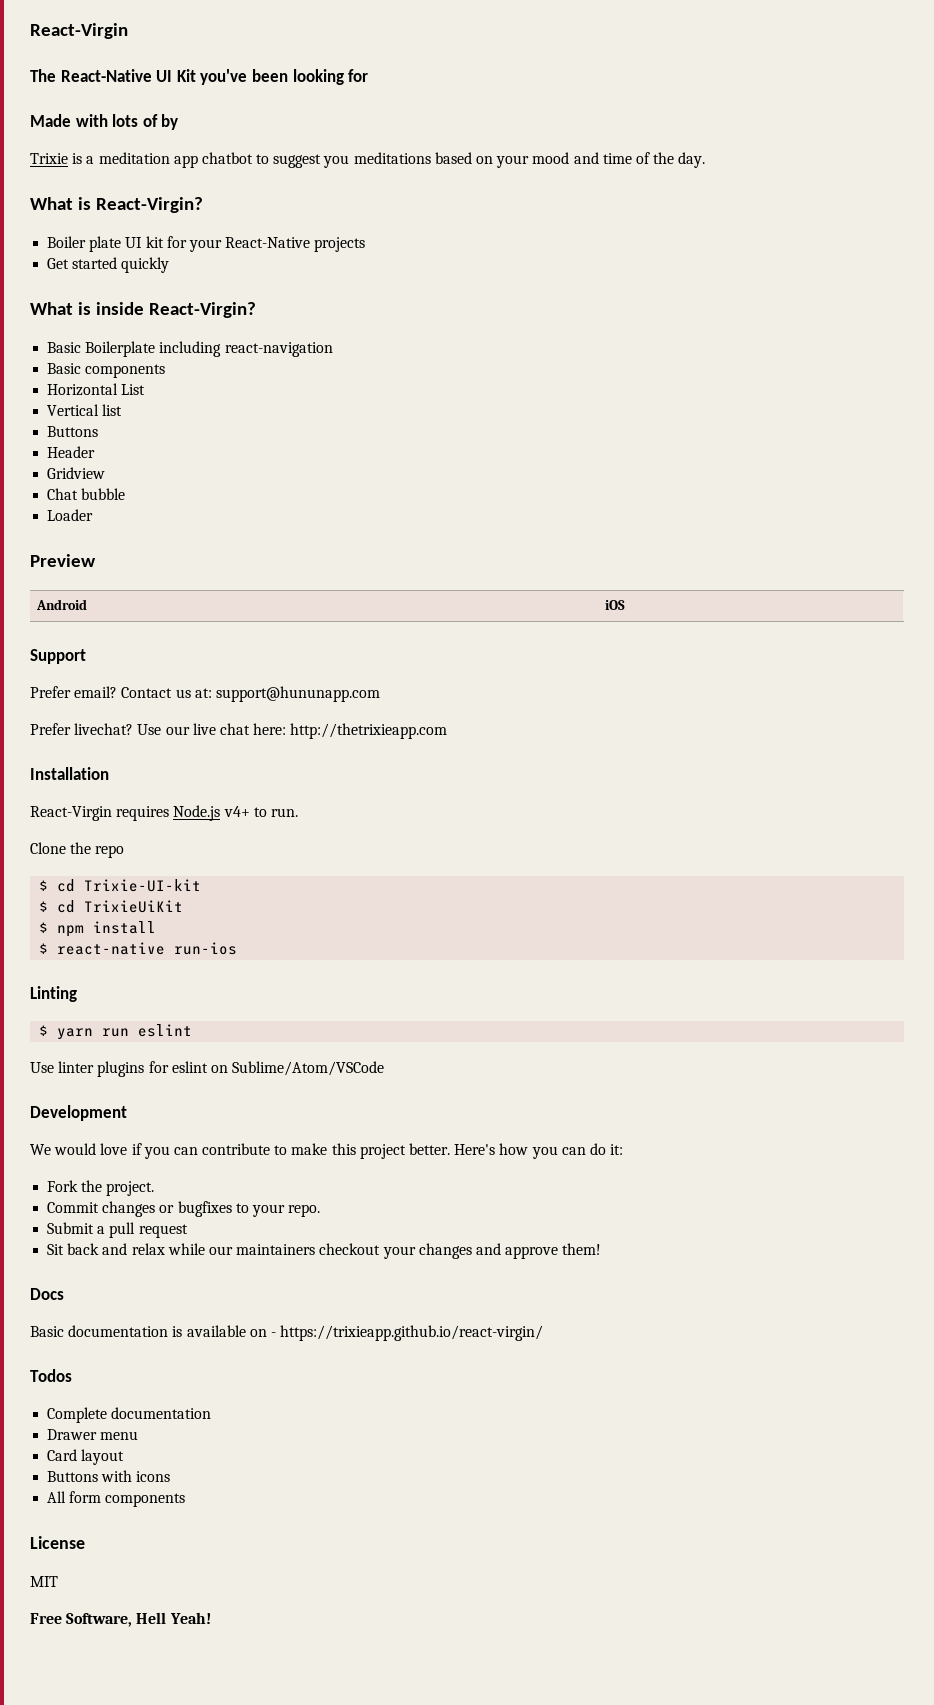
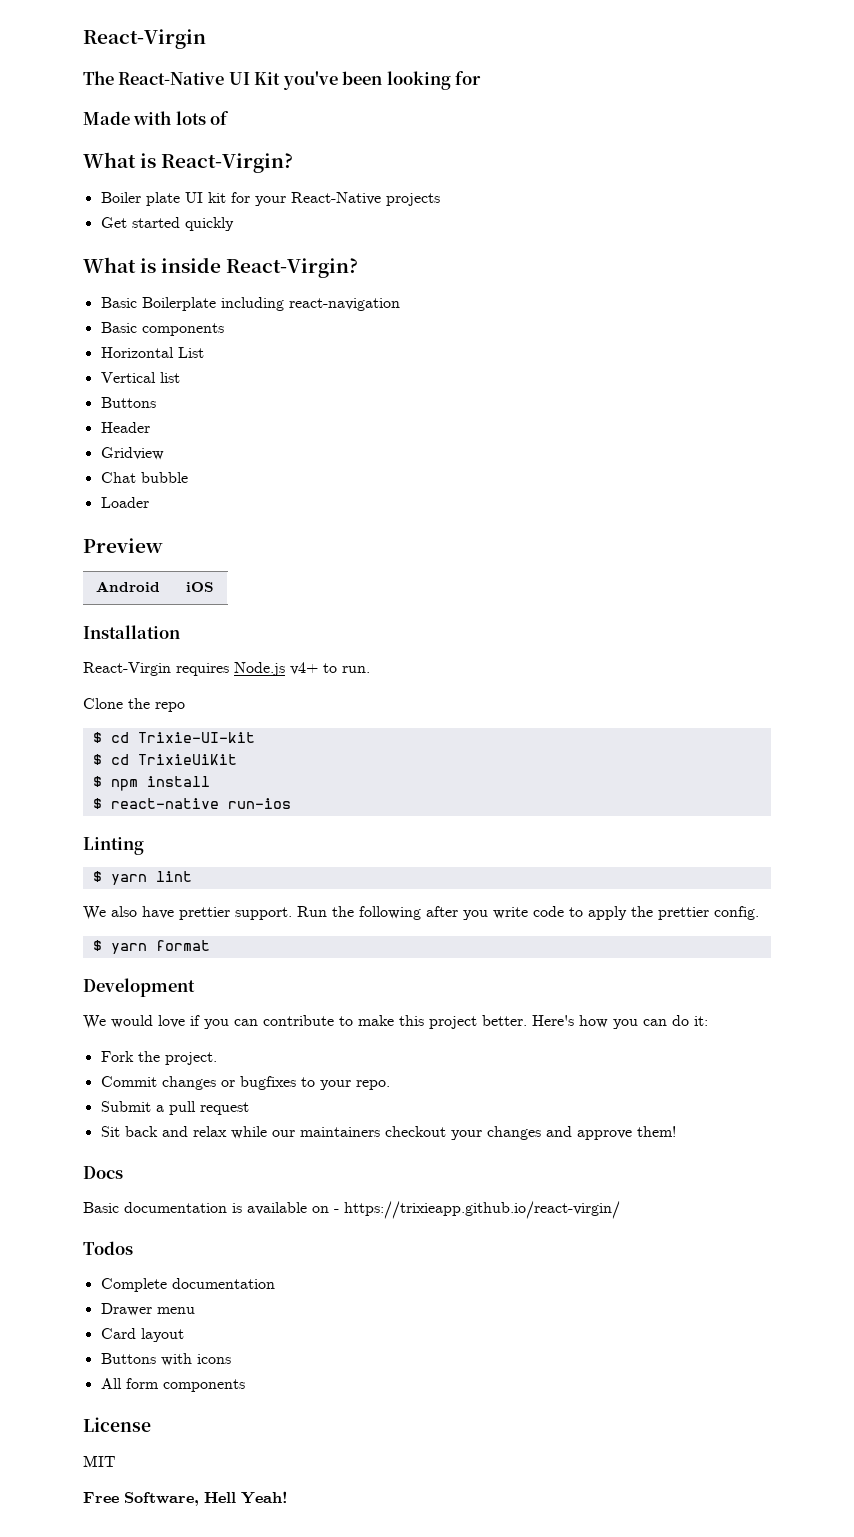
[161,114,179,130] [30,152,706,168] by // Trixie is a meditation app chatbot to suggest you meditations based on your mood and time of the day. -> (230, 118) none
[30,649,86,664] [30,686,380,702] [30,723,448,739] // Support // Prefer email? Contact us at: support@hununapp.com // Prefer livechat? Use our live chat here: http://thetrixieapp.com -> (214, 587) none
[102,1024,193,1037] [30,1061,385,1077] run eslint // Use linter plugins for eslint on Sublime/Atom/VSCode -> [155,871,192,882] [83,906,759,920] [92,940,210,954] lint // We also have prettier support. Run the following after you write code to apply the prettier config. // $ yarn format

